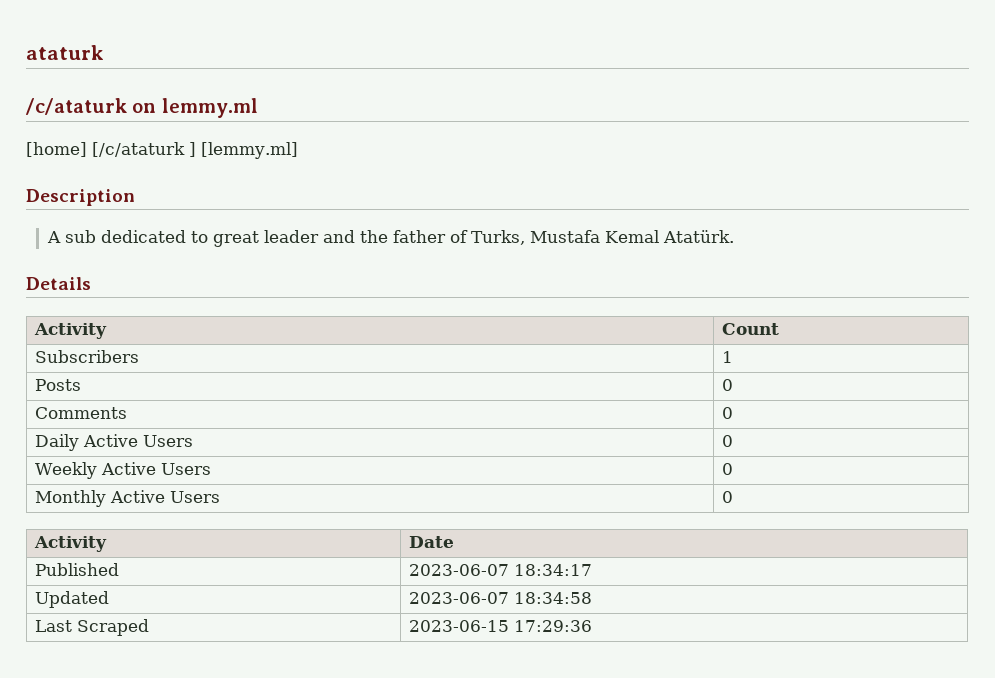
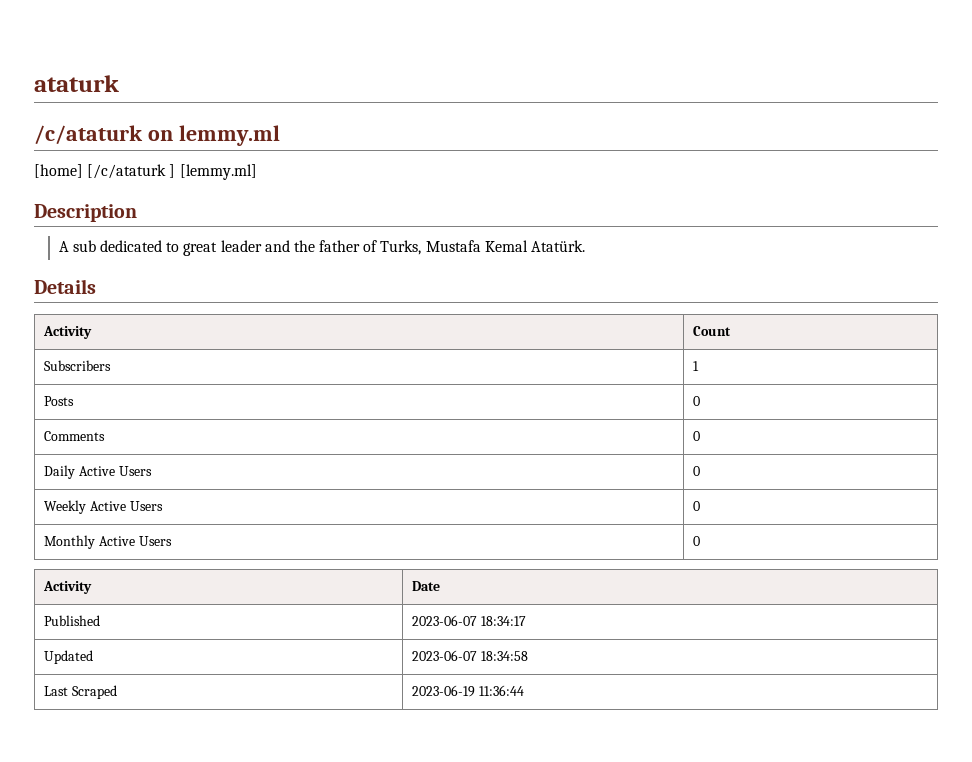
[409,620,593,632] 2023-06-15 17:29:36 -> [412,685,525,697] 2023-06-19 11:36:44

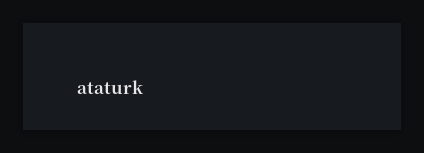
[34,125,280,146] [34,164,257,180] [34,204,137,222] [58,240,586,256] [34,279,96,294] [43,326,93,339] [693,326,732,336] [44,360,112,371] [693,361,700,371] [44,396,75,406] [693,396,701,406] [44,431,106,441] [693,431,701,441] [44,465,152,479] [693,466,701,476] [44,500,163,514] [693,501,701,511] [44,535,172,549] [693,536,701,546] [43,581,93,594] [412,581,441,591] [44,615,101,626] [412,615,527,626] [44,650,94,664] [412,650,529,661] [44,685,118,699] [412,685,525,697] // /c/ataturk on lemmy.ml // [home] [/c/ataturk ] [lemmy.ml] // Description // A sub dedicated to great leader and the father of Turks, Mustafa Kemal Atatürk. // Details // Activity | Count // Subscribers | 1 // Posts | 0 // Comments | 0 // Daily Active Users | 0 // Weekly Active Users | 0 // Monthly Active Users | 0 // Activity | Date // Published | 2023-06-07 18:34:17 // Updated | 2023-06-07 18:34:58 // Last Scraped | 2023-06-19 11:36:44 -> (143, 87) none

